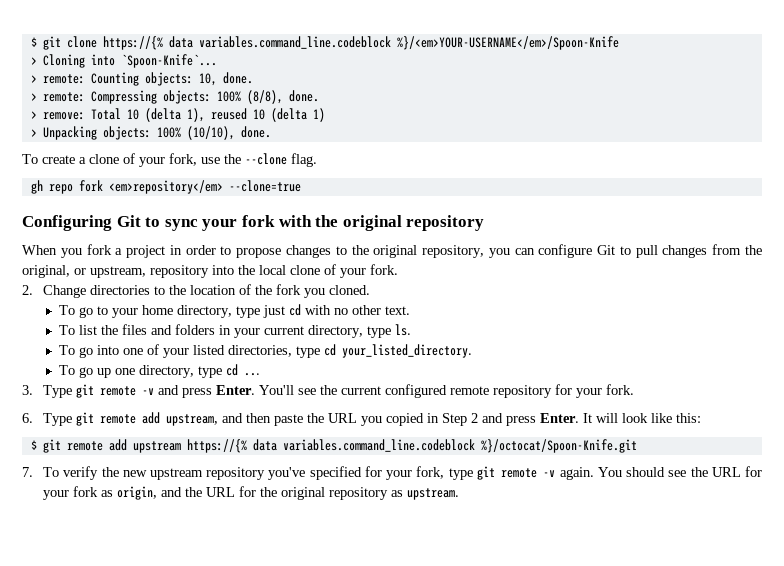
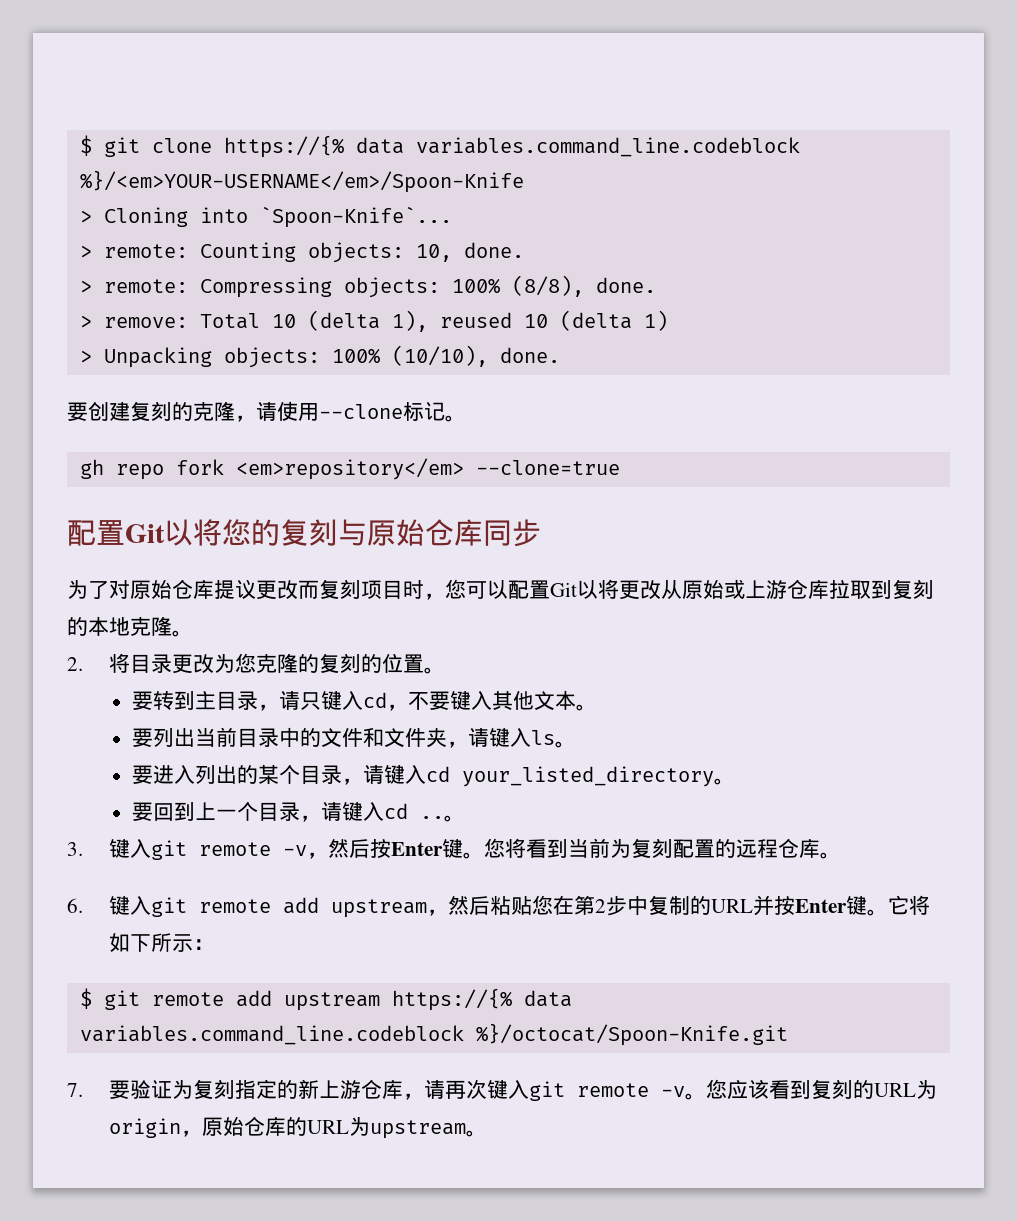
[22,153,317,167] To create a clone of your fork, use the --clone flag. -> [67,401,466,422] 要创建复刻的克隆，请使用--clone标记。
[22,215,485,231] [22,244,762,258] [22,264,398,278] [22,284,371,298] [59,304,411,318] [59,324,412,338] [59,344,473,358] [59,364,261,378] Configuring Git to sync your fork with the original repository // When you fork a project in order to propose changes to the original repository, you can configure Git to pull changes from the original, or upstream, repository into the local clone of your fork. // 2. Change directories to the location of the fork you cloned. // To go to your home directory, type just cd with no other text. // To list the files and folders in your current directory, type ls. // To go into one of your listed directories, type cd your_listed_directory. // To go up one directory, type cd ... -> [67,519,541,547] [67,579,934,600] [67,616,193,637] [67,653,445,674] [131,690,597,711] [131,727,576,748] [131,764,735,787] [131,802,465,822] 配置Git以将您的复刻与原始仓库同步 // 为了对原始仓库提议更改而复刻项目时，您可以配置Git以将更改从原始或上游仓库拉取到复刻的本地克隆。 // 2.将目录更改为您克隆的复刻的位置。 // 要转到主目录，请只键入cd，不要键入其他文本。 // 要列出当前目录中的文件和文件夹，请键入ls。 // 要进入列出的某个目录，请键入cd your_listed_directory。 // 要回到上一个目录，请键入cd ..。
[43,384,635,398] Type git remote -v and press Enter. You'll see the current configured remote repository for your fork. -> [108,838,841,860] 键入git remote -v，然后按Enter键。您将看到当前为复刻配置的远程仓库。
[43,412,702,426] Type git remote add upstream, and then paste the URL you copied in Step 2 and press Enter. It will look like this: -> [108,895,930,918] [108,933,214,952] 键入git remote add upstream，然后粘贴您在第2步中复制的URL并按Enter键。它将如下所示：
[43,466,762,480] [43,486,460,500] To verify the new upstream repository you've specified for your fork, type git remote -v again. You should see the URL for your fork as origin, and the URL for the original repository as upstream. -> [108,1079,937,1101] [108,1116,487,1139] 要验证为复刻指定的新上游仓库，请再次键入git remote -v。您应该看到复刻的URL为origin，原始仓库的URL为upstream。

